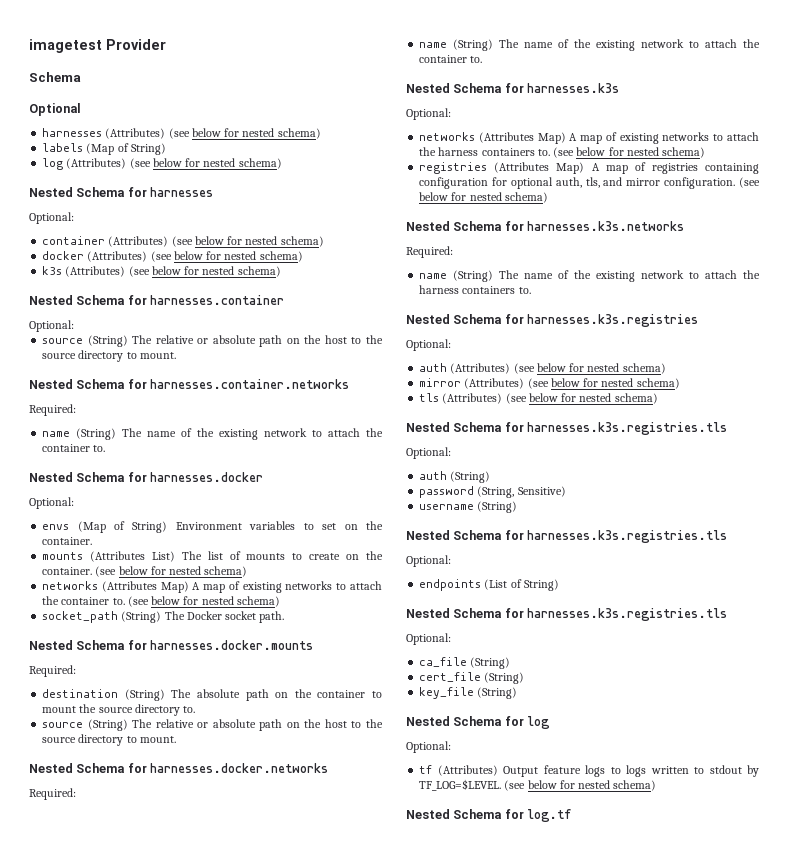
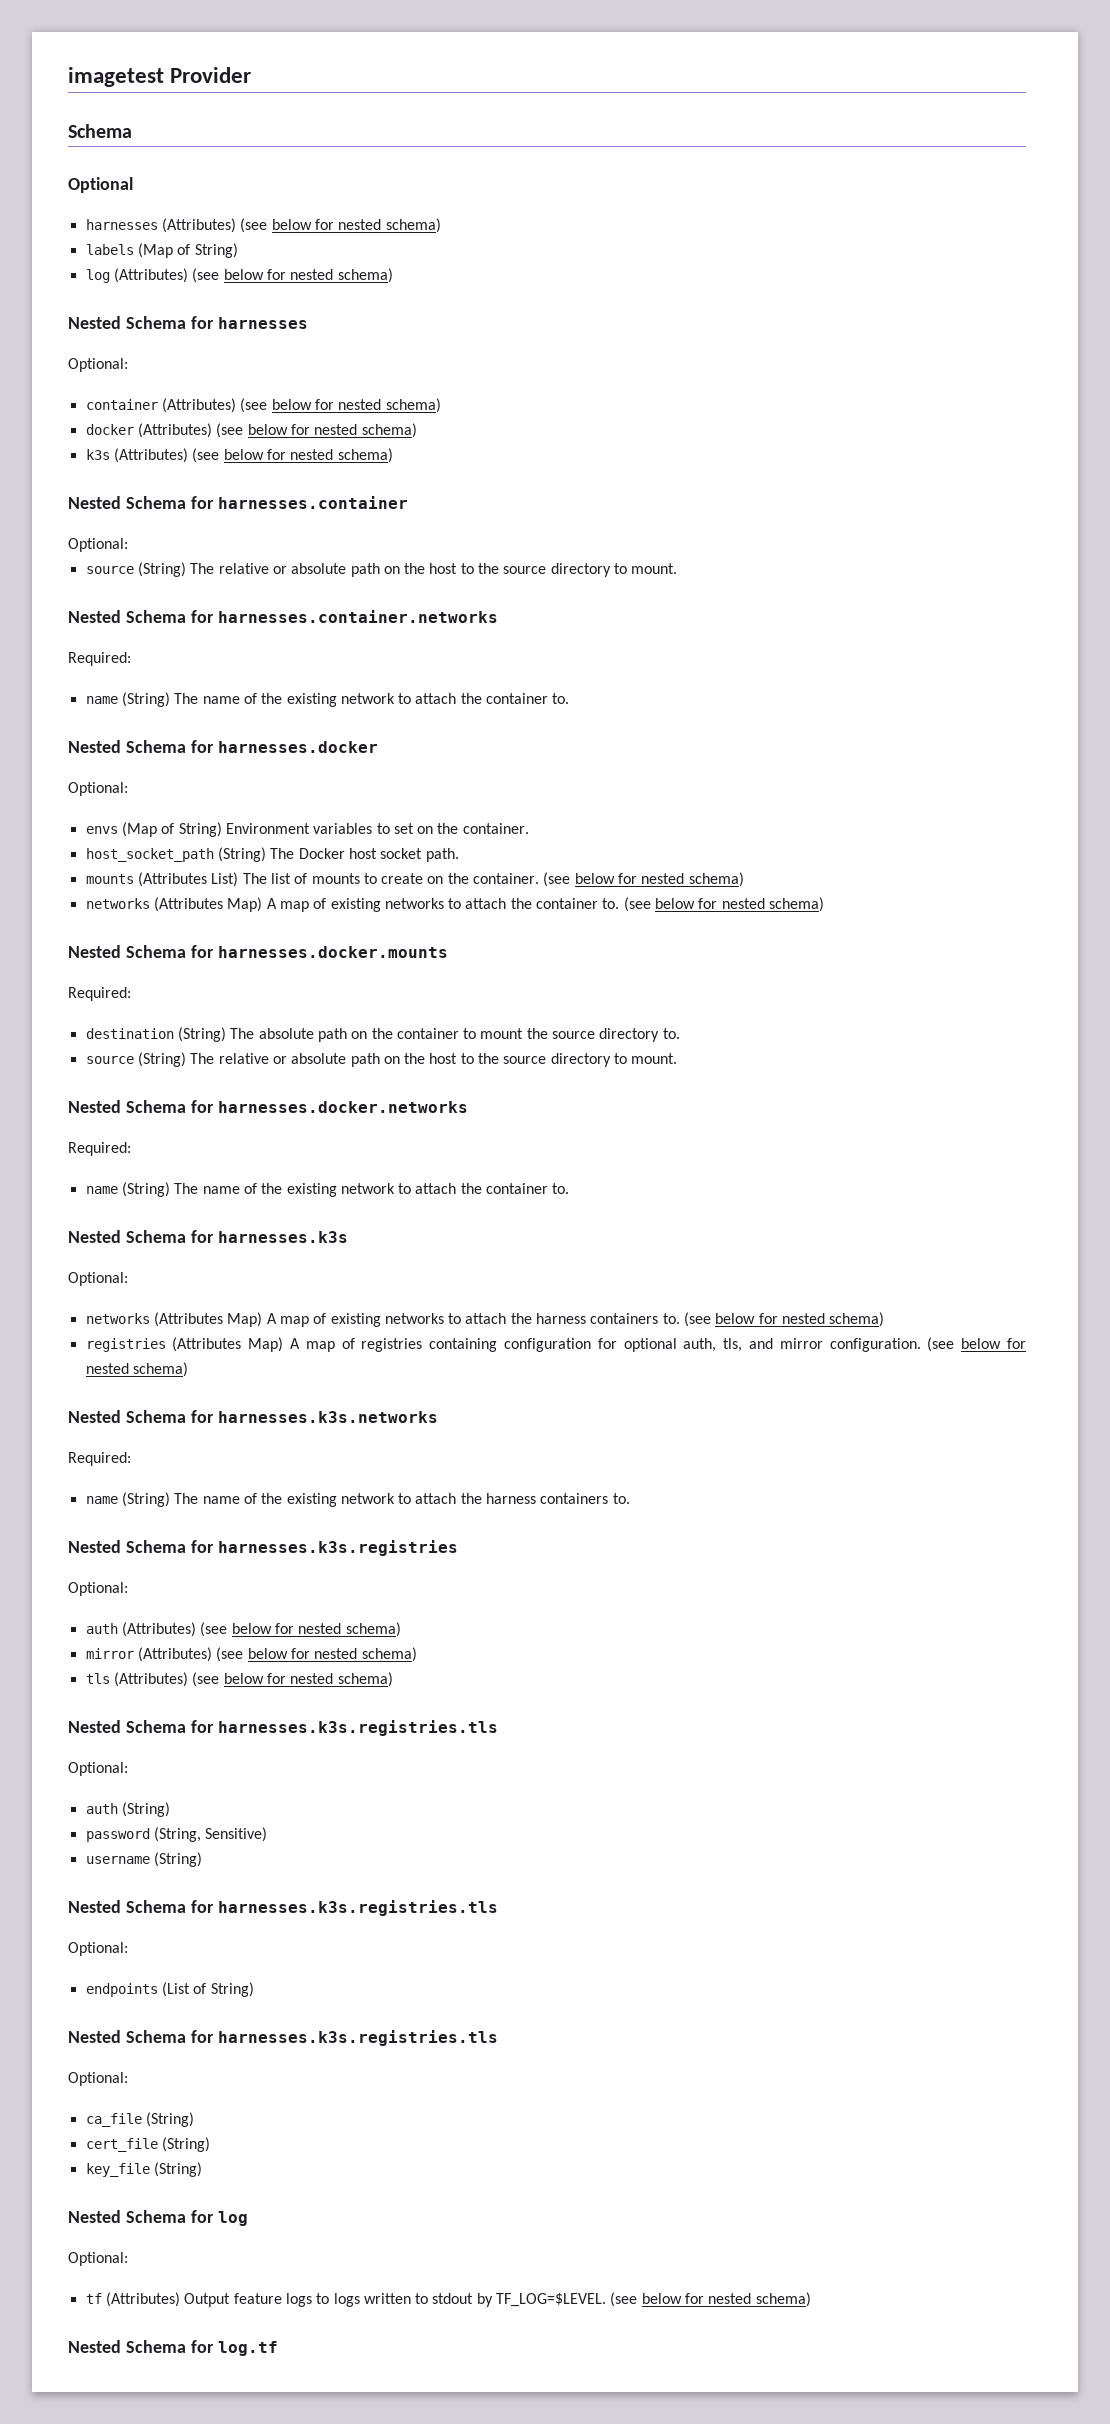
(93, 541) none -> [85,847,459,862] // host_socket_path (String) The Docker host socket path.
[42,611,285,623] // socket_path (String) The Docker socket path. -> (825, 904) none

